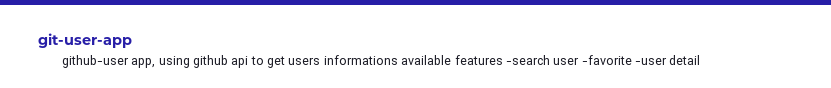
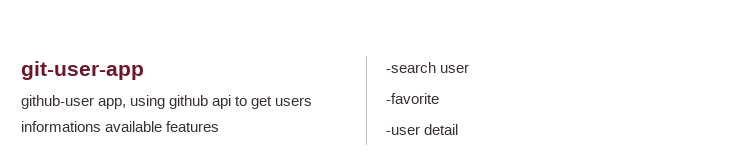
(503, 60) none -> (220, 126) //
(580, 61) none -> (470, 68) //
(632, 60) none -> (439, 98) //

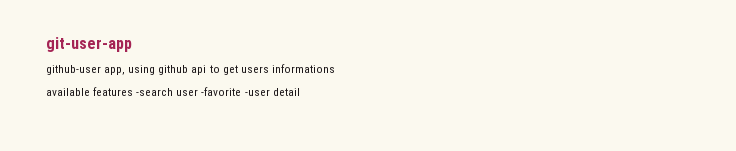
(101, 126) none -> (335, 68) //
(220, 126) // -> (134, 91) none
(470, 68) // -> (199, 92) none
(439, 98) // -> (242, 91) none

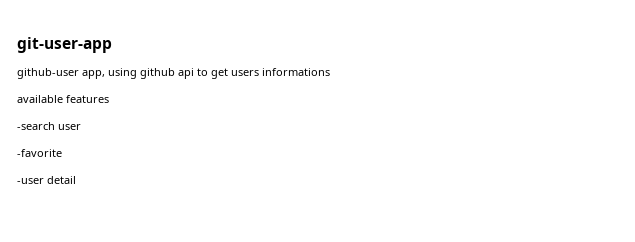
(134, 91) none -> (109, 99) //
(199, 92) none -> (81, 127) //
(242, 91) none -> (62, 153) //

